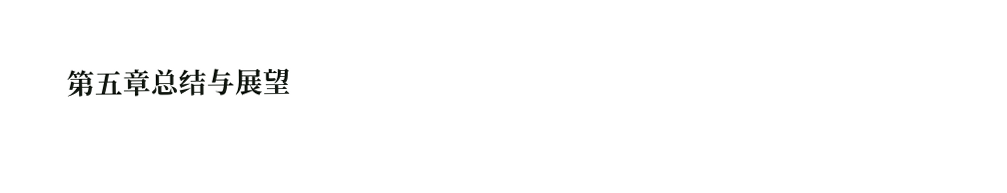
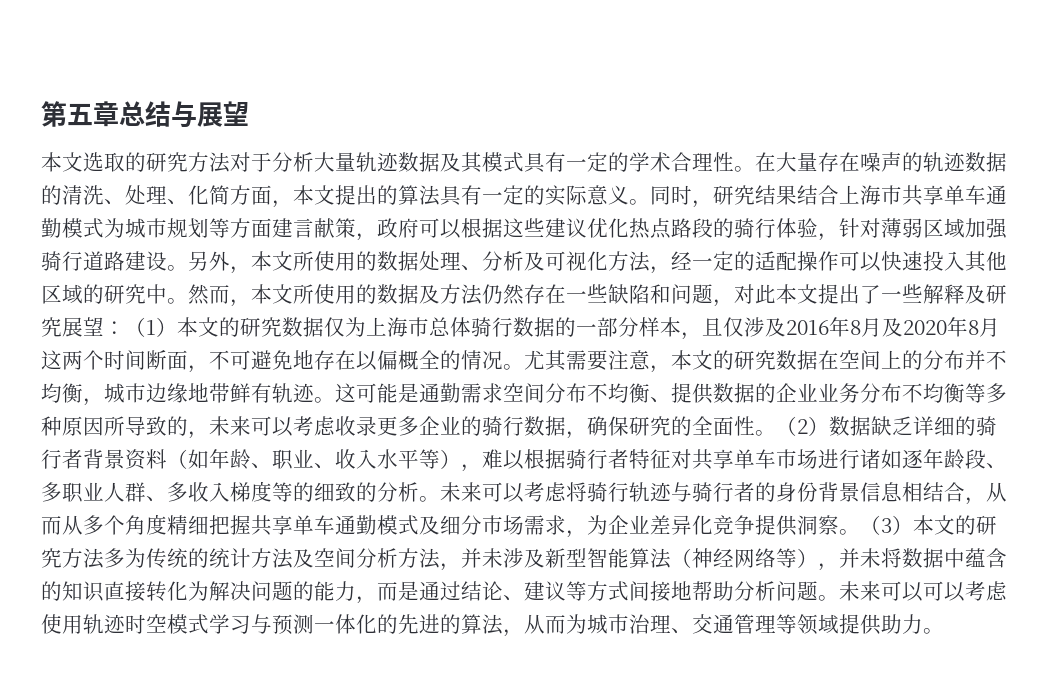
(291, 81) none -> [41,152,1007,173] [41,185,1007,208] [41,218,1008,241] [41,251,1007,274] [41,284,1007,307] [41,317,1000,340] [41,350,1007,373] [41,383,1007,406] [41,416,997,439] [41,449,1007,472] [41,481,1007,505] [41,514,997,538] [41,548,1007,571] [41,581,1007,604] [41,614,944,637] // 本文选取的研究方法对于分析大量轨迹数据及其模式具有一定的学术合理性。在大量存在噪声的轨迹数据的清洗、处理、化简方面，本文提出的算法具有一定的实际意义。同时，研究结果结合上海市共享单车通勤模式为城市规划等方面建言献策，政府可以根据这些建议优化热点路段的骑行体验，针对薄弱区域加强骑行道路建设。另外，本文所使用的数据处理、分析及可视化方法，经一定的适配操作可以快速投入其他区域的研究中。然而，本文所使用的数据及方法仍然存在一些缺陷和问题，对此本文提出了一些解释及研究展望：（1）本文的研究数据仅为上海市总体骑行数据的一部分样本，且仅涉及2016年8月及2020年8月这两个时间断面，不可避免地存在以偏概全的情况。尤其需要注意，本文的研究数据在空间上的分布并不均衡，城市边缘地带鲜有轨迹。这可能是通勤需求空间分布不均衡、提供数据的企业业务分布不均衡等多种原因所导致的，未来可以考虑收录更多企业的骑行数据，确保研究的全面性。（2）数据缺乏详细的骑行者背景资料（如年龄、职业、收入水平等），难以根据骑行者特征对共享单车市场进行诸如逐年龄段、多职业人群、多收入梯度等的细致的分析。未来可以考虑将骑行轨迹与骑行者的身份背景信息相结合，从而从多个角度精细把握共享单车通勤模式及细分市场需求，为企业差异化竞争提供洞察。（3）本文的研究方法多为传统的统计方法及空间分析方法，并未涉及新型智能算法（神经网络等），并未将数据中蕴含的知识直接转化为解决问题的能力，而是通过结论、建议等方式间接地帮助分析问题。未来可以可以考虑使用轨迹时空模式学习与预测一体化的先进的算法，从而为城市治理、交通管理等领域提供助力。

